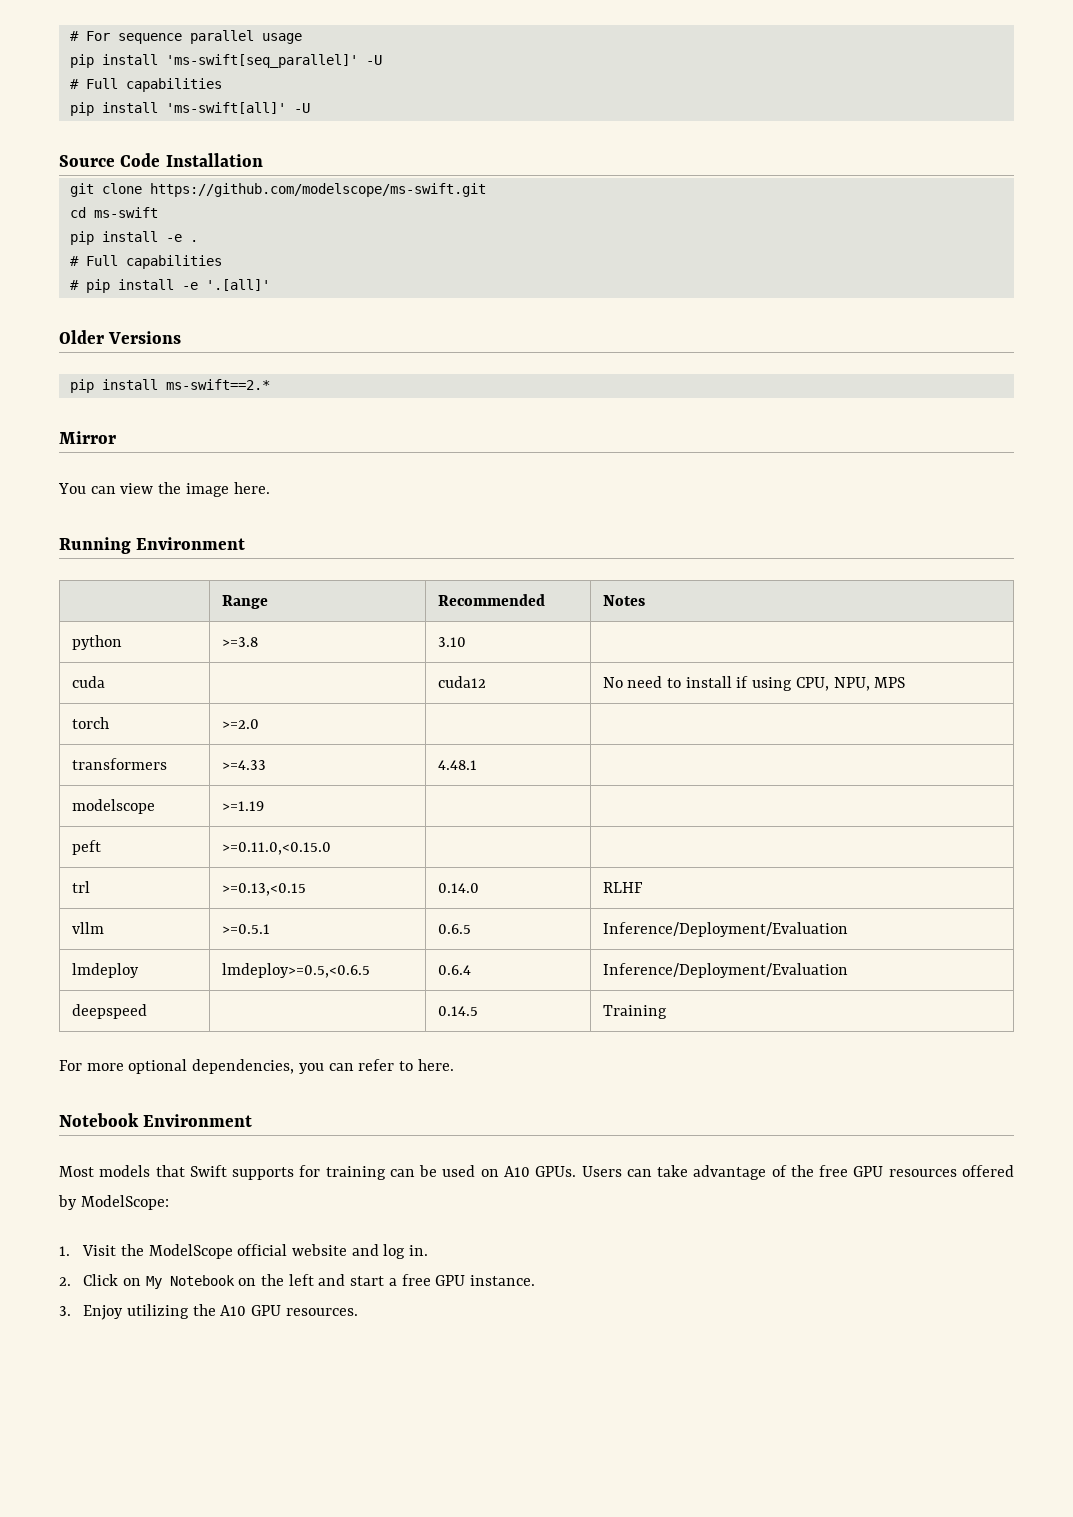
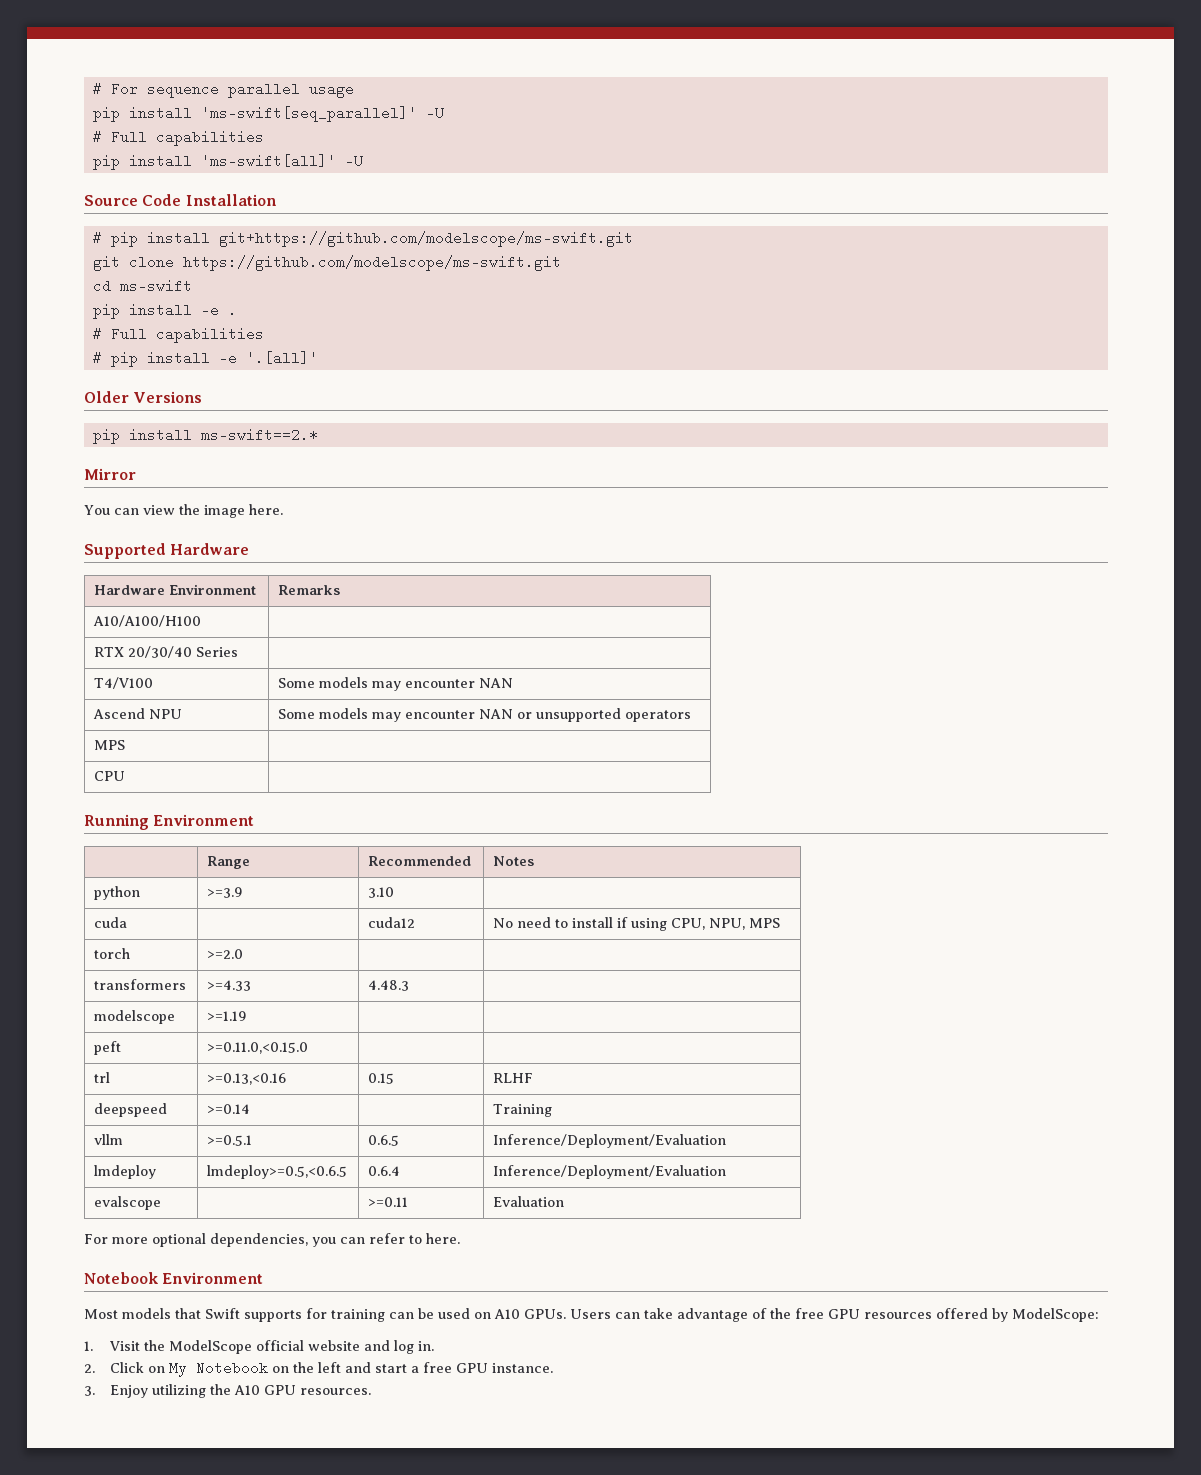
(263, 160) none -> [92,231,633,247] // # pip install git+https://github.com/modelscope/ms-swift.git
(270, 488) none -> [84,543,250,559] [94,584,257,595] [278,585,341,595] [93,615,202,627] [94,646,239,658] [94,677,154,689] [278,677,514,691] [93,708,183,719] [278,708,692,722] [94,740,126,750] [94,771,126,781] // Supported Hardware // Hardware Environment | Remarks // A10/A100/H100 | // RTX 20/30/40 Series | // T4/V100 | Some models may encounter NAN // Ascend NPU | Some models may encounter NAN or unsupported operators // MPS | // CPU |
[221,637,258,647] >=3.8 -> [207,887,244,898] >=3.9
[437,760,477,770] 4.48.1 -> [368,980,410,991] 4.48.3
[221,883,306,896] [437,883,479,893] >=0.13,<0.15 | 0.14.0 -> [207,1073,287,1085] [368,1073,395,1084] >=0.13,<0.16 | 0.15
(643, 887) none -> [94,1103,168,1117] [207,1104,251,1114] [493,1104,553,1117] // deepspeed | >=0.14 | | Training
[71,1004,147,1019] [437,1006,478,1016] [602,1005,667,1019] deepspeed | | 0.14.5 | Training -> [94,1196,162,1210] [368,1197,409,1207] [493,1196,565,1207] evalscope | | >=0.11 | Evaluation

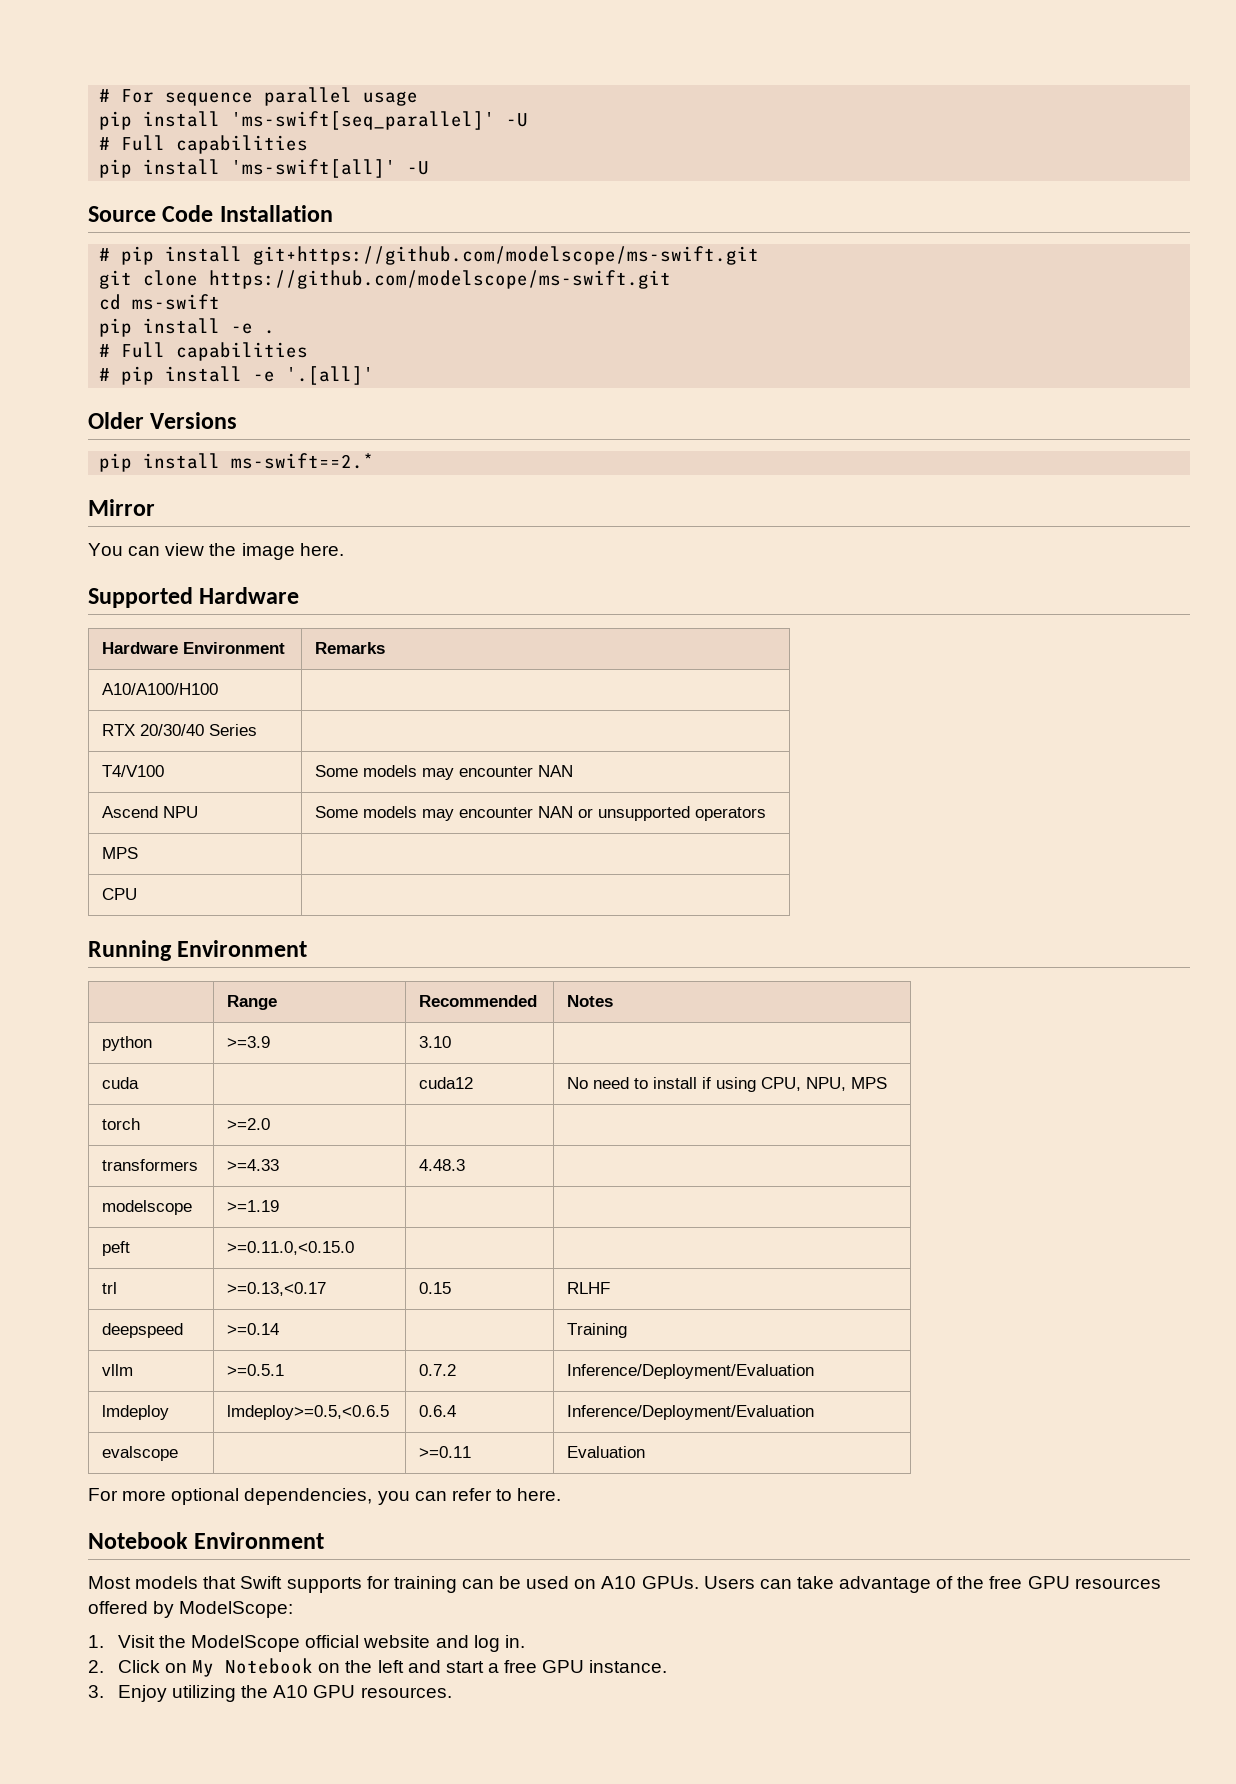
[207,1073,287,1085] >=0.13,<0.16 -> [227,1282,327,1296] >=0.13,<0.17
[368,1135,400,1146] 0.6.5 -> [419,1364,457,1376] 0.7.2

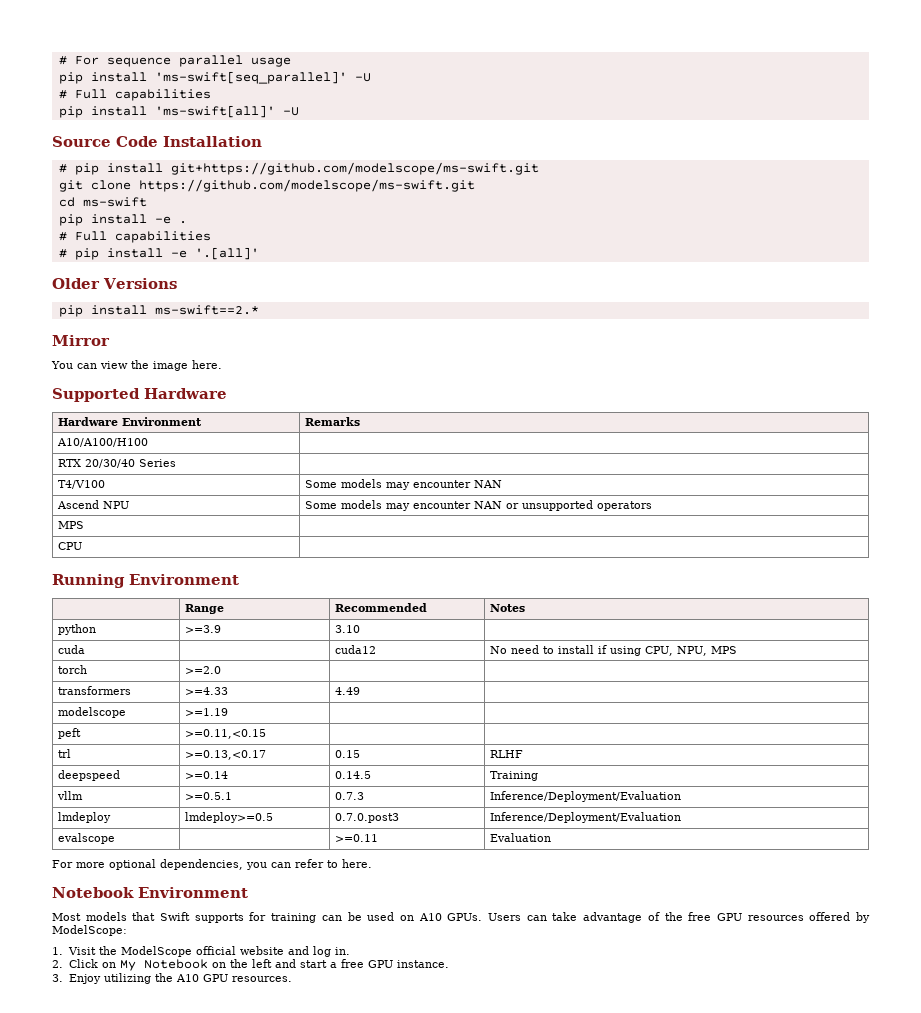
[419,1159,466,1171] 4.48.3 -> [335,687,361,695] 4.49
[227,1241,355,1255] >=0.11.0,<0.15.0 -> [185,729,267,739] >=0.11,<0.15
(280, 1329) none -> [335,771,372,779] 0.14.5
[419,1364,457,1376] 0.7.2 -> [335,792,365,800] 0.7.3
[227,1405,390,1420] [419,1405,457,1417] lmdeploy>=0.5,<0.6.5 | 0.6.4 -> [185,812,274,823] [335,813,400,823] lmdeploy>=0.5 | 0.7.0.post3

